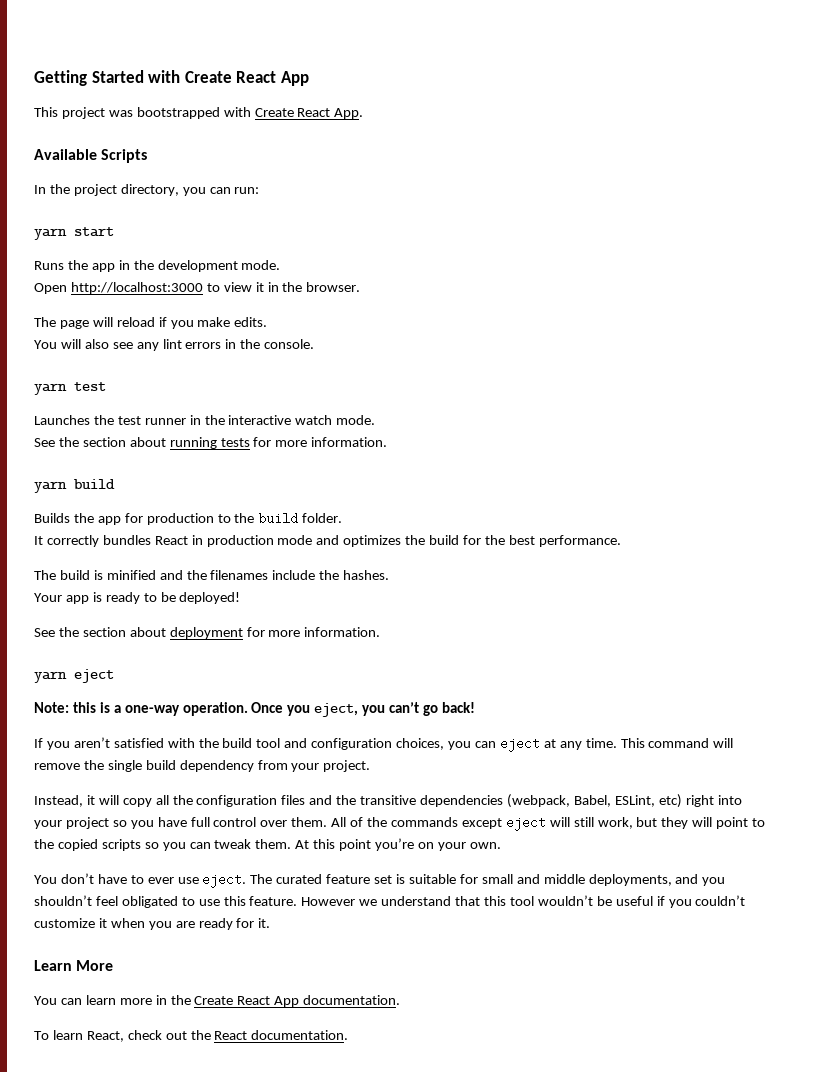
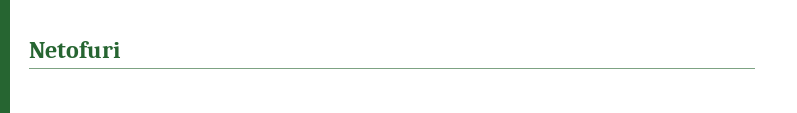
[34,70,309,86] [34,107,364,119] [34,149,148,163] [34,184,260,196] [34,227,114,240] [34,260,281,272] [34,282,361,294] [34,317,268,329] [34,339,315,351] [34,382,106,395] [34,415,376,425] [34,437,388,449] [34,479,115,493] [34,512,343,525] [34,535,621,547] [34,570,390,580] [34,592,241,604] [34,627,381,639] [34,669,114,683] [34,702,475,717] [34,737,734,752] [34,760,371,772] [34,794,742,808] [34,816,766,831] [34,838,501,851] [34,873,726,888] [34,895,746,908] [34,918,271,930] [34,960,114,971] [34,995,401,1007] [34,1030,349,1042] Getting Started with Create React App // This project was bootstrapped with Create React App. // Available Scripts // In the project directory, you can run: // yarn start // Runs the app in the development mode. // Open http://localhost:3000 to view it in the browser. // The page will reload if you make edits. // You will also see any lint errors in the console. // yarn test // Launches the test runner in the interactive watch mode. // See the section about running tests for more information. // yarn build // Builds the app for production to the build folder. // It correctly bundles React in production mode and optimizes the build for the best performance. // The build is minified and the filenames include the hashes. // Your app is ready to be deployed! // See the section about deployment for more information. // yarn eject // Note: this is a one-way operation. Once you eject, you can’t go back! // If you aren’t satisfied with the build tool and configuration choices, you can eject at any time. This command will remove the single build dependency from your project. // Instead, it will copy all the configuration files and the transitive dependencies (webpack, Babel, ESLint, etc) right into your project so you have full control over them. All of the commands except eject will still work, but they will point to the copied scripts so you can tweak them. At this point you’re on your own. // You don’t have to ever use eject. The curated feature set is suitable for small and middle deployments, and you shouldn’t feel obligated to use this feature. However we understand that this tool wouldn’t be useful if you couldn’t customize it when you are ready for it. // Learn More // You can learn more in the Create React App documentation. // To learn React, check out the React documentation. -> [29,41,121,58] Netofuri

